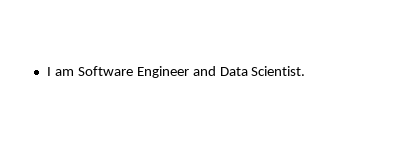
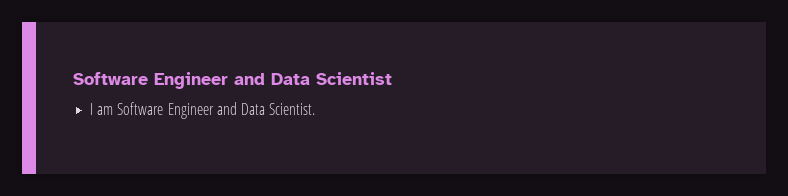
(46, 71) none -> [73,72,392,89] Software Engineer and Data Scientist //

